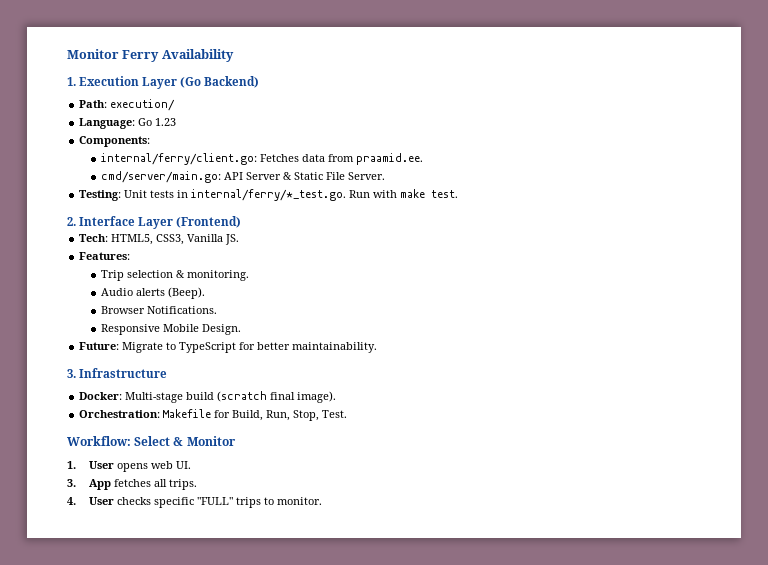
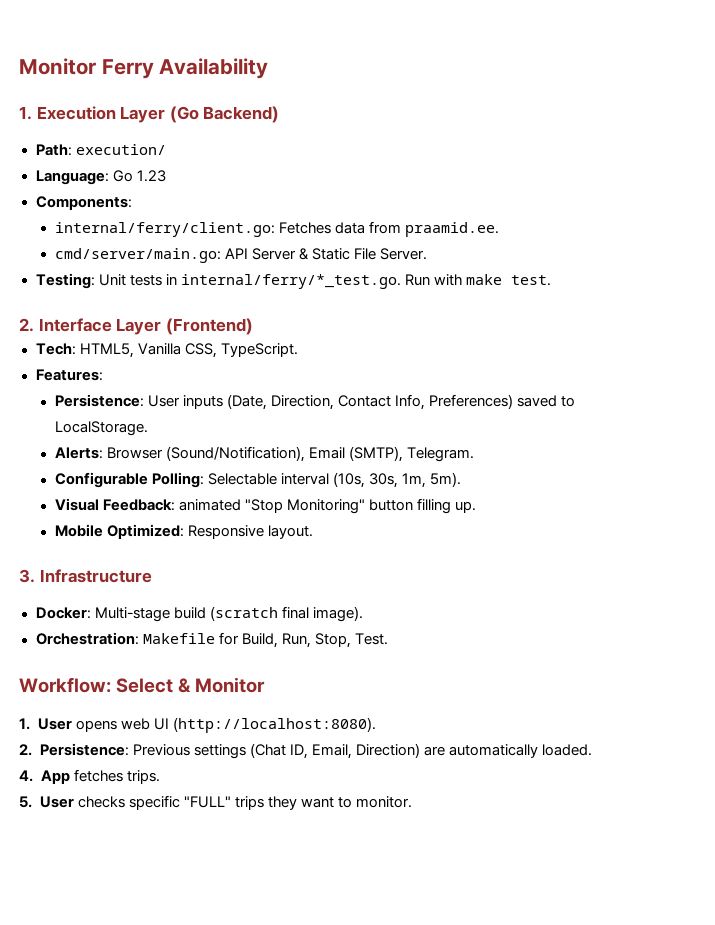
[156,234,240,245] [79,252,131,260] [100,270,249,281] [100,287,205,299] [100,306,217,314] [100,324,241,335] [79,342,378,353] CSS3, Vanilla JS. // Features: // Trip selection & monitoring. // Audio alerts (Beep). // Browser Notifications. // Responsive Mobile Design. // Future: Migrate to TypeScript for better maintainability. -> [137,343,298,358] [35,369,103,381] [54,394,576,410] [54,421,148,436] [54,446,475,462] [54,472,462,488] [54,498,477,514] [54,524,313,539] Vanilla CSS, TypeScript. // Features: // Persistence: User inputs (Date, Direction, Contact Info, Preferences) saved to LocalStorage. // Alerts: Browser (Sound/Notification), Email (SMTP), Telegram. // Configurable Polling: Selectable interval (10s, 30s, 1m, 5m). // Visual Feedback: animated "Stop Monitoring" button filling up. // Mobile Optimized: Responsive layout.
[175,461,191,469] [67,479,76,487] UI. // 3. -> [154,717,377,733] [19,743,592,759] [19,770,33,782] UI (http://localhost:8080). // 2. Persistence: Previous settings (Chat ID, Email, Direction) are automatically loaded. // 4.
[153,479,167,487] all -> (123, 775) none
[67,497,76,505] 4. -> [19,796,32,808] 5.
(261, 502) none -> [267,796,334,810] they want

